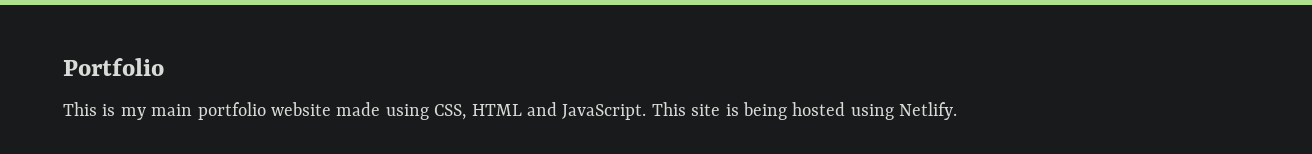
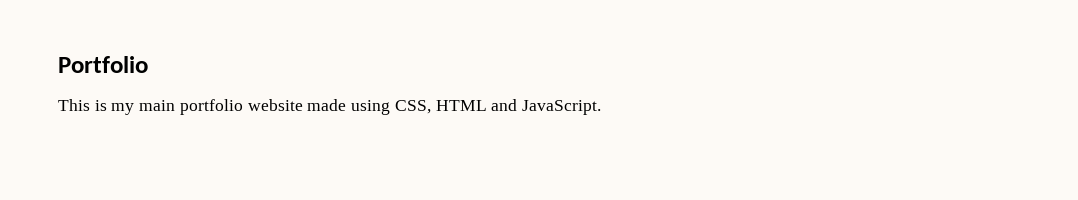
[651,102,958,120] This site is being hosted using Netlify. -> (601, 107) none

